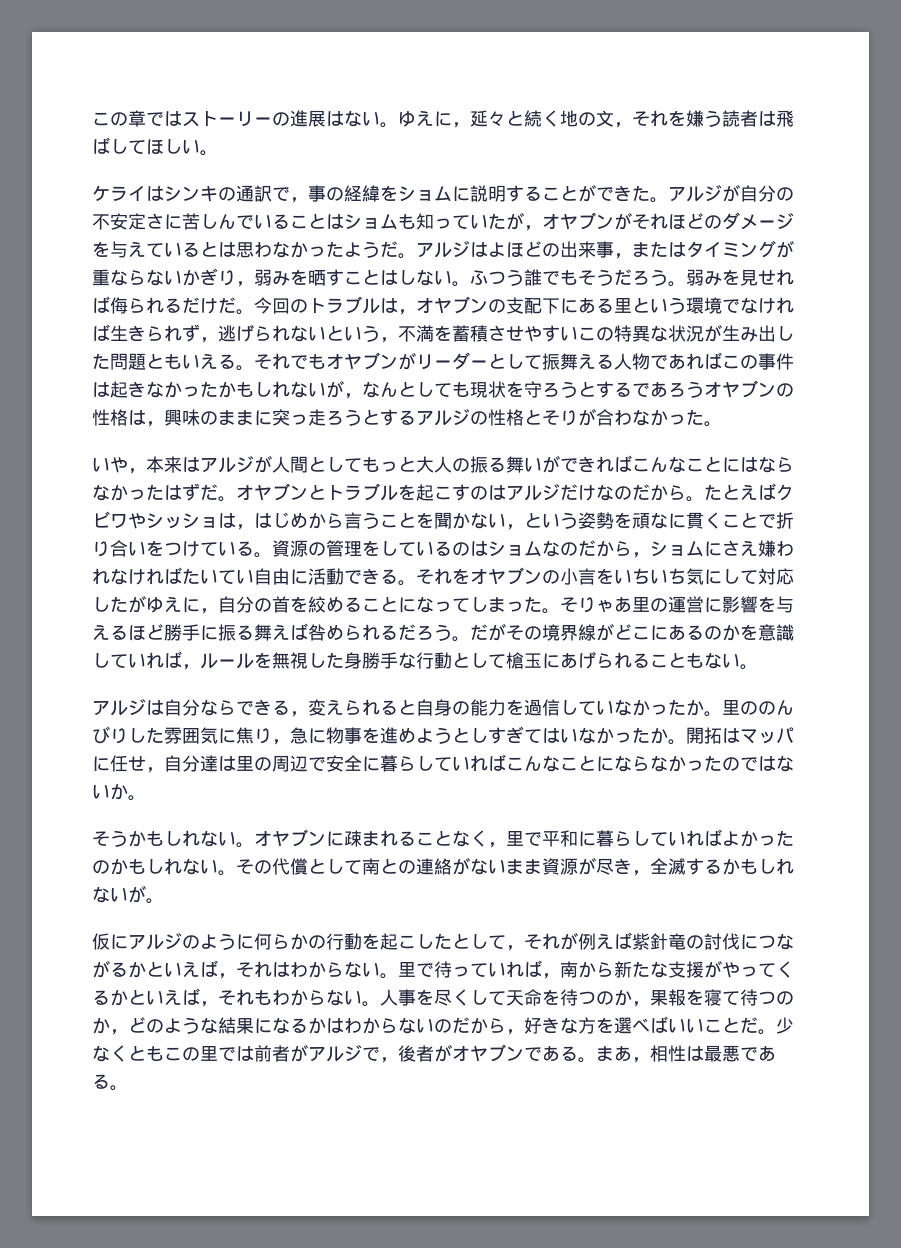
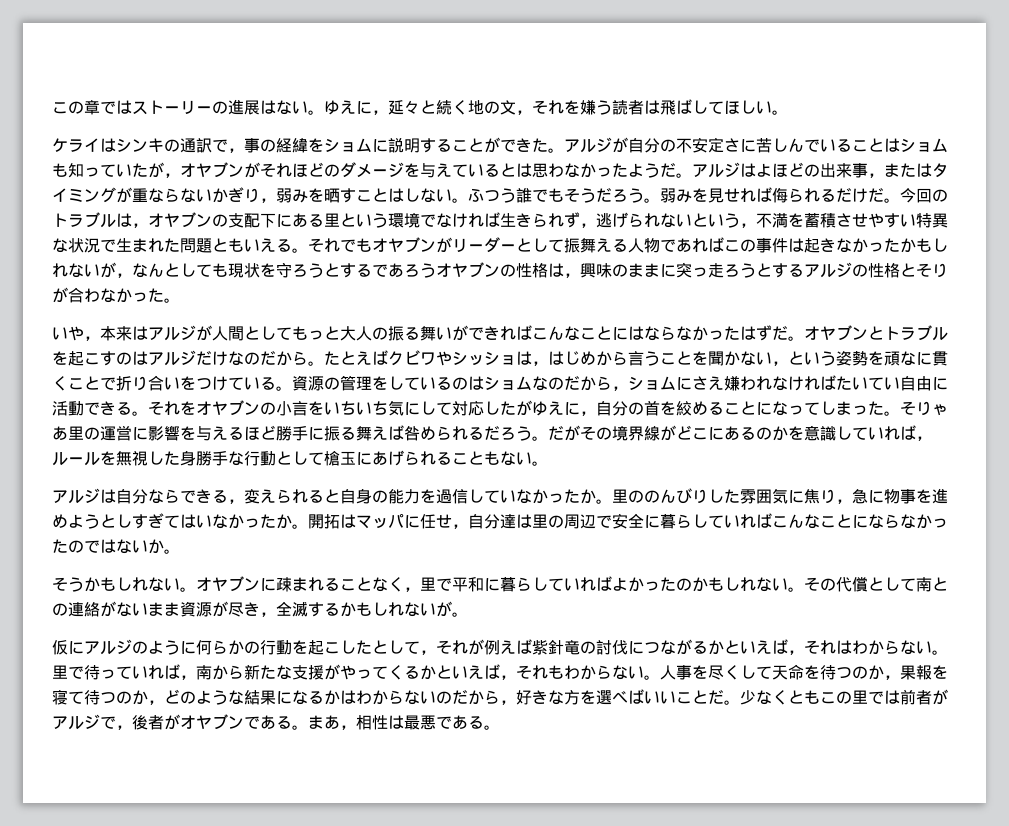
[578,327,614,341] この -> (916, 220) none
[704,324,794,342] が生み出し -> [100,238,164,252] で生まれ

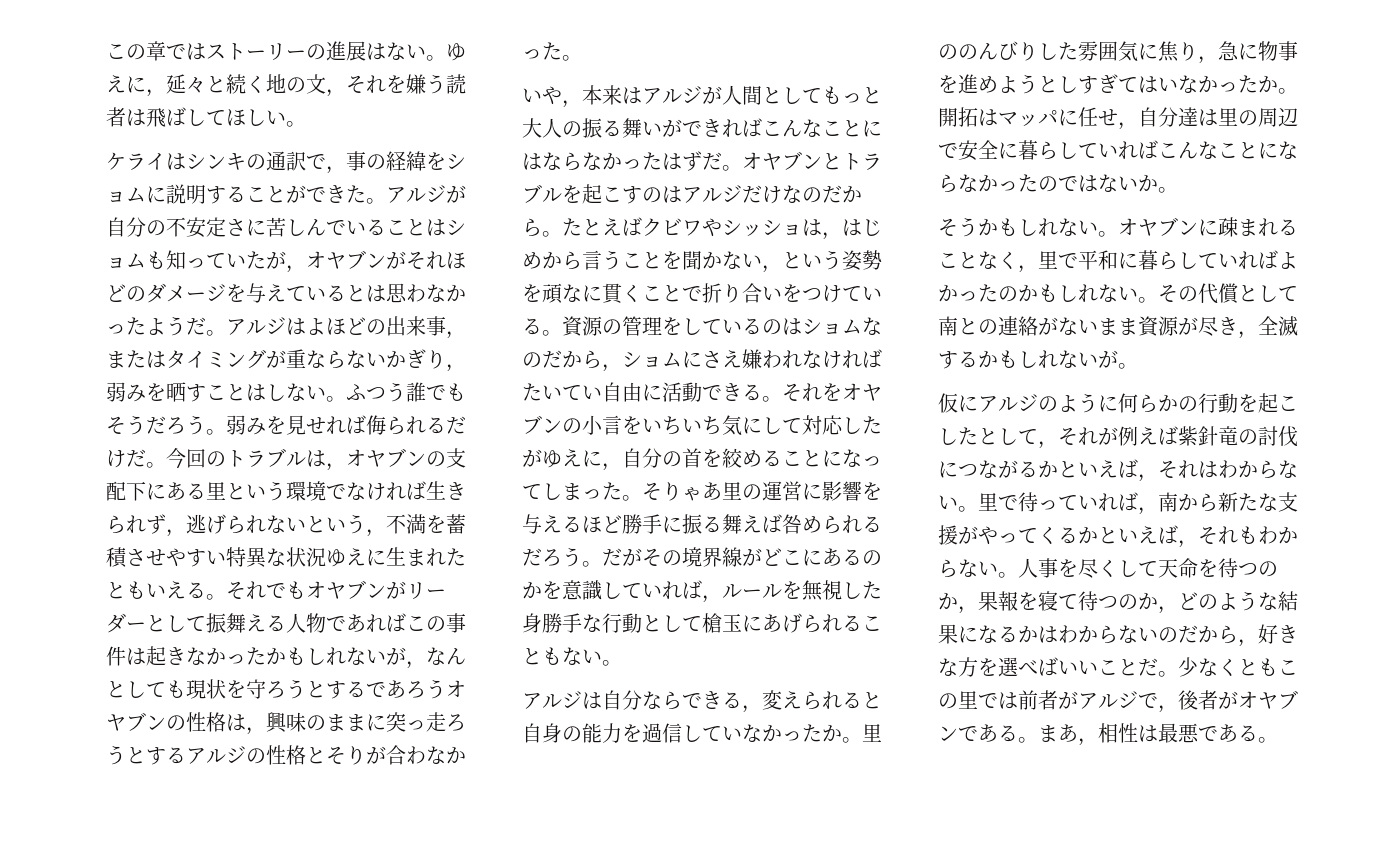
[100,239,116,252] で -> [326,548,386,567] ゆえに
[180,238,212,253] 問題 -> (466, 557) none

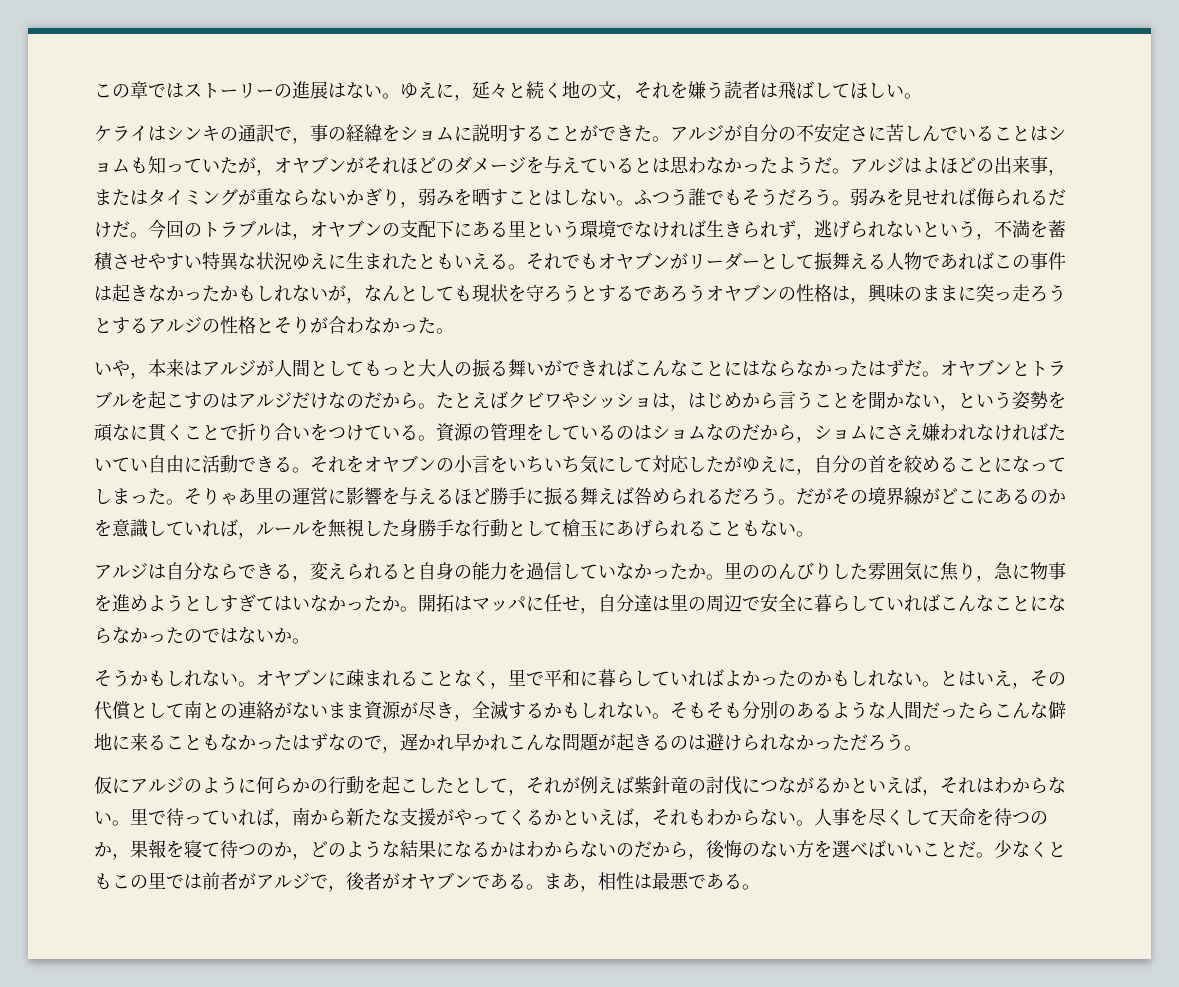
(1158, 300) none -> [940,669,1030,689] とはいえ，
[1098,350,1118,368] が -> [652,701,1066,719] [94,733,904,753] 。そもそも分別のあるような人間だったらこんな僻地に来ることもなかったはずなので，遅かれ早かれこんな問題が起きるのは避けられなかっただろう
[1258,624,1298,644] [938,658,958,676] 好きな -> [706,840,796,858] 後悔のない

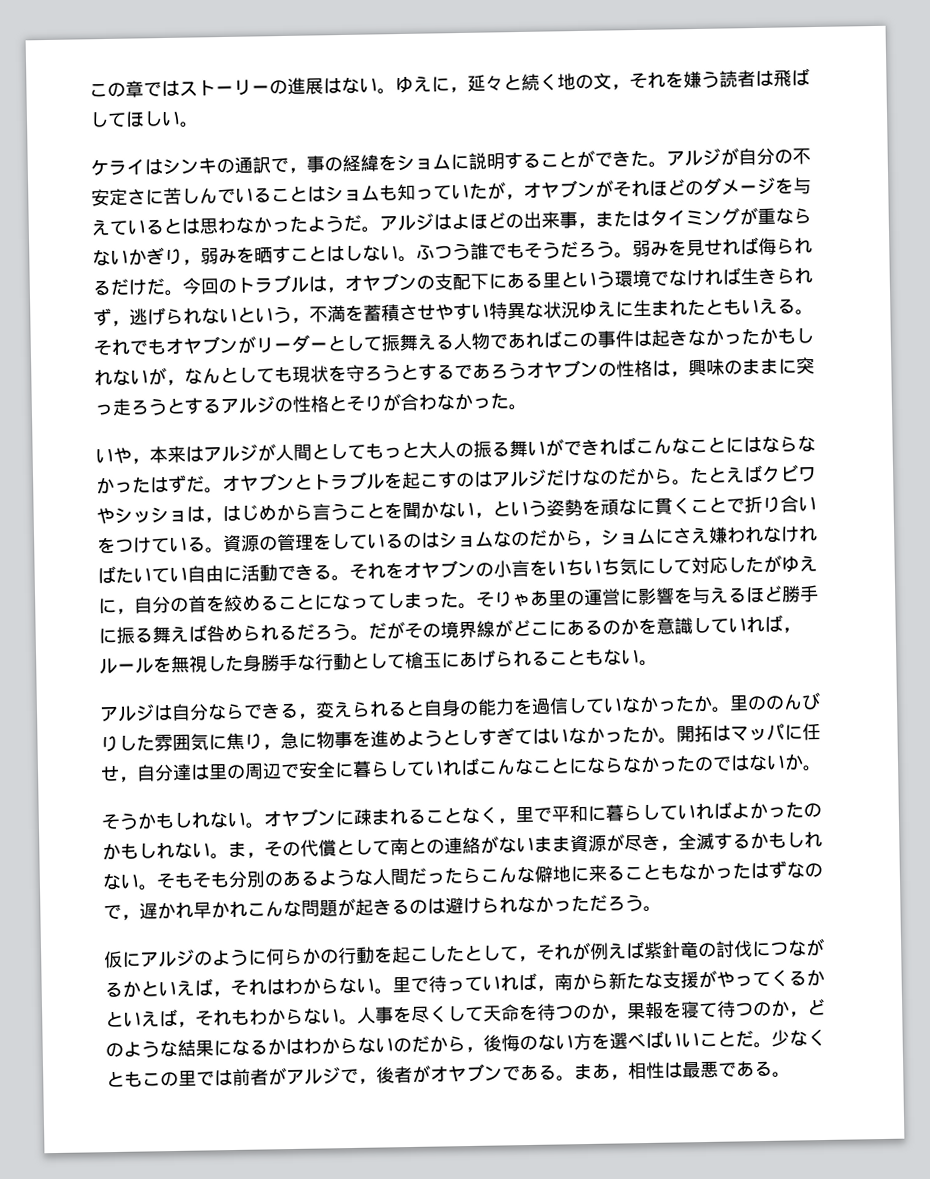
[940,669,1012,686] とはいえ -> [228,841,247,858] ま

